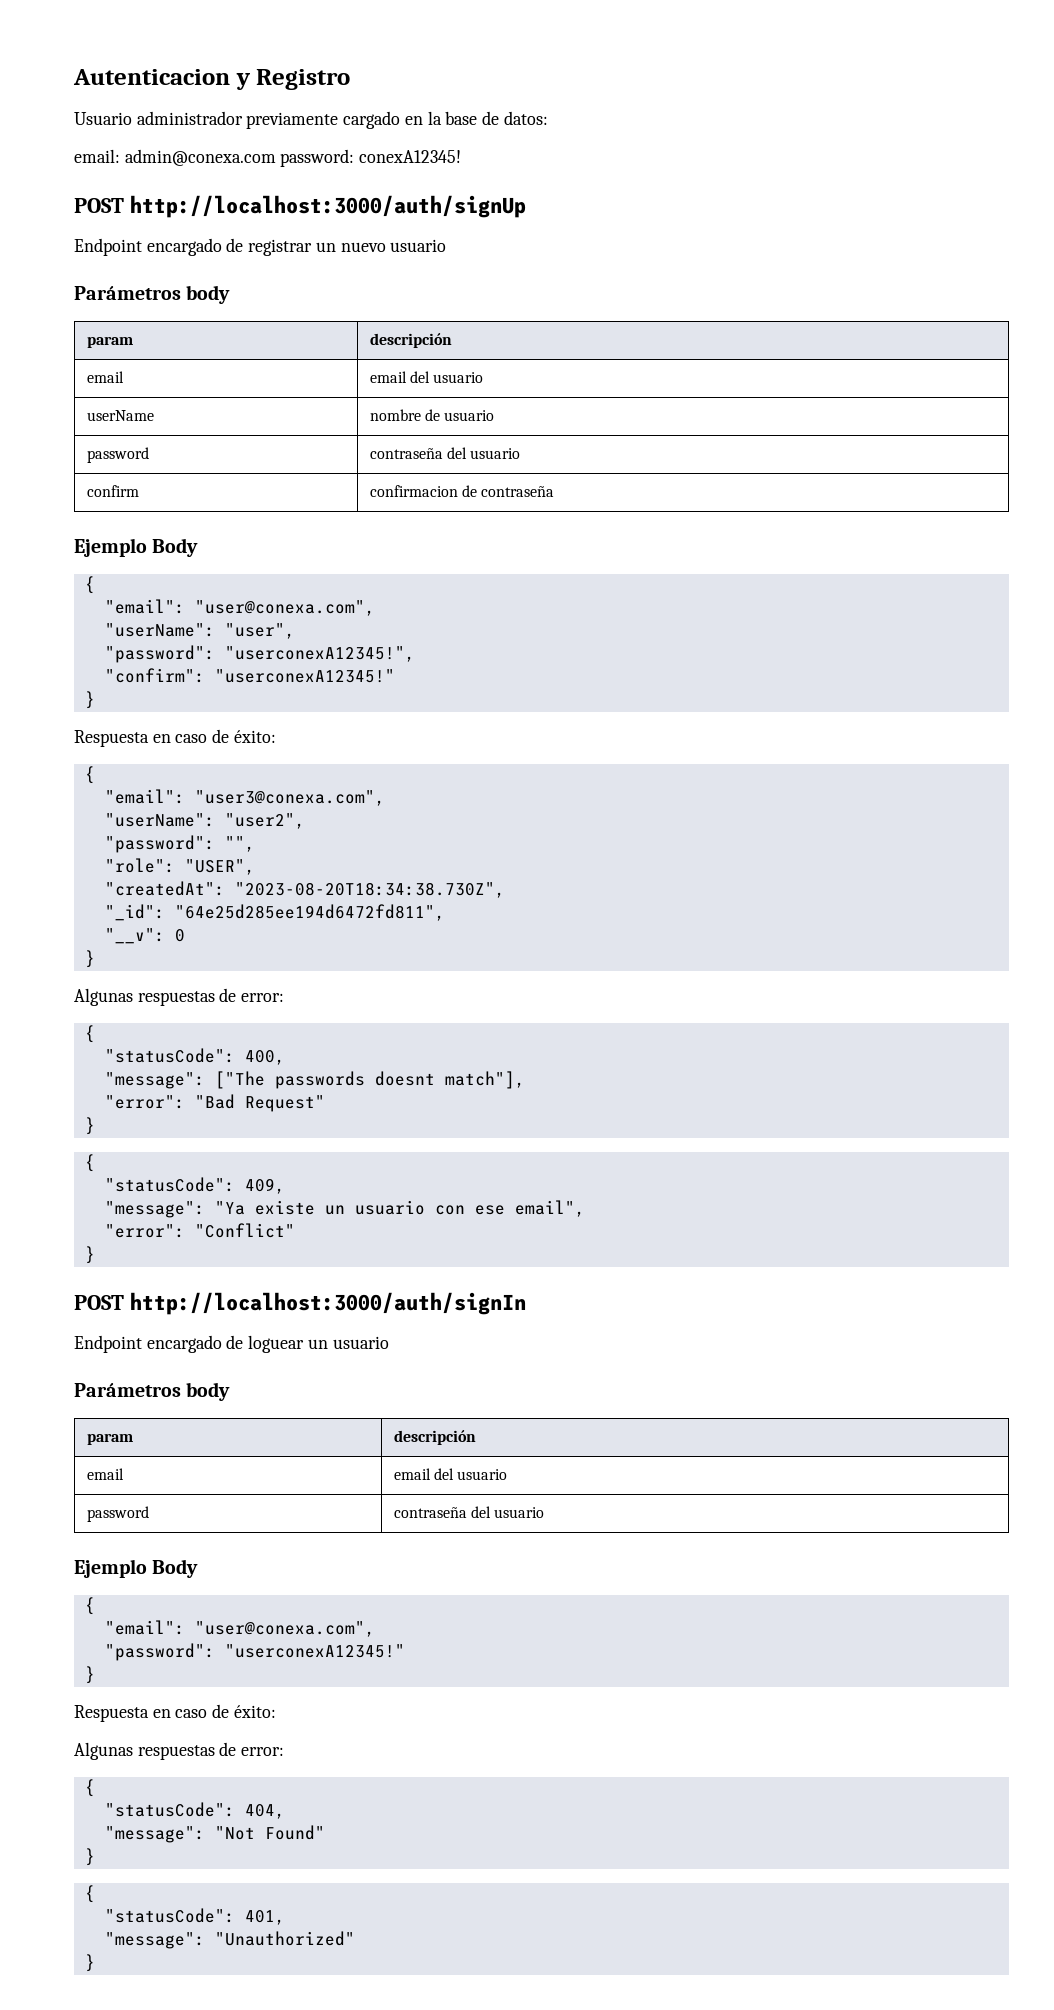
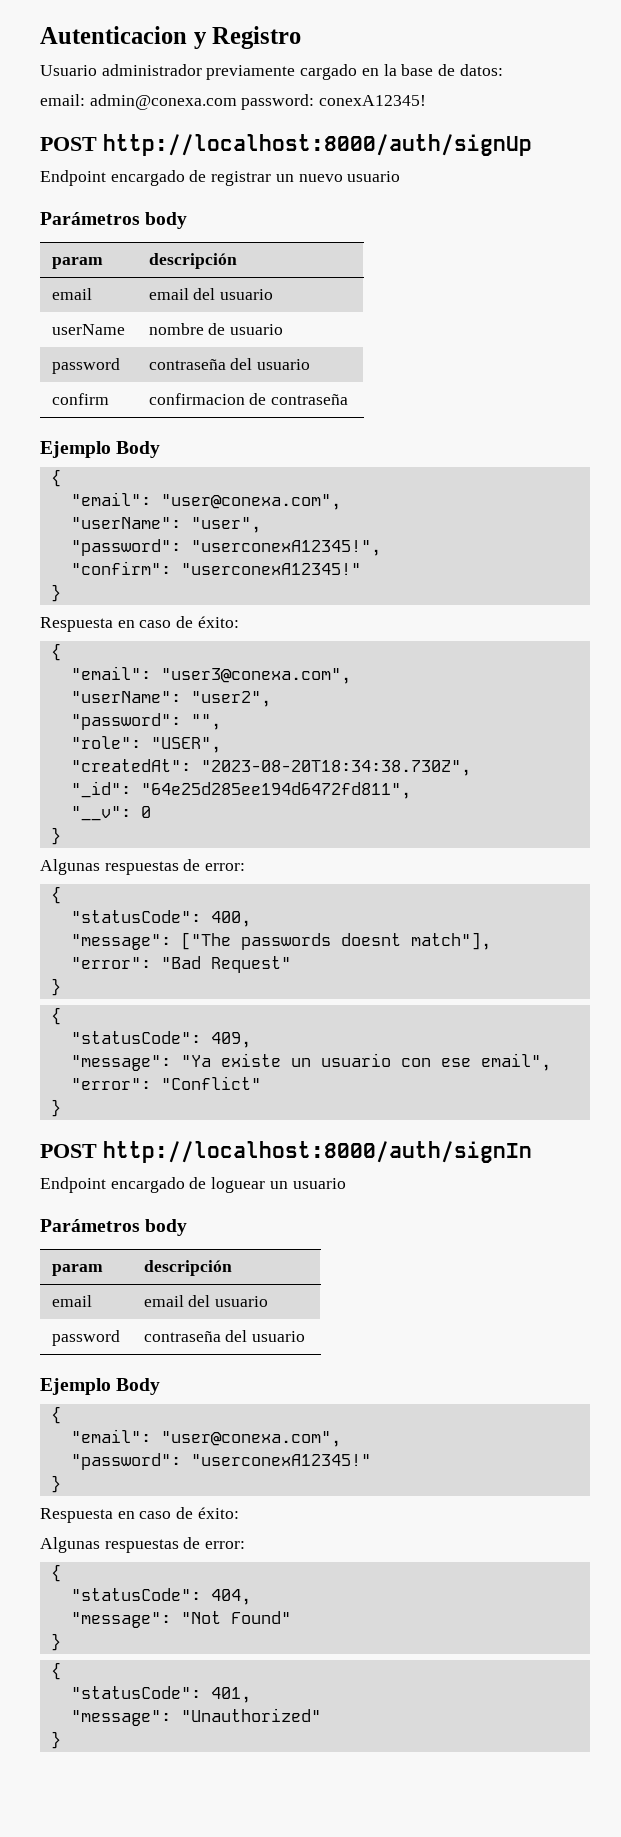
[129,195,526,218] http://localhost:3000/auth/signUp -> [103,134,532,156] http://localhost:8000/auth/signUp
[129,1292,526,1315] http://localhost:3000/auth/signIn -> [103,1141,532,1163] http://localhost:8000/auth/signIn

